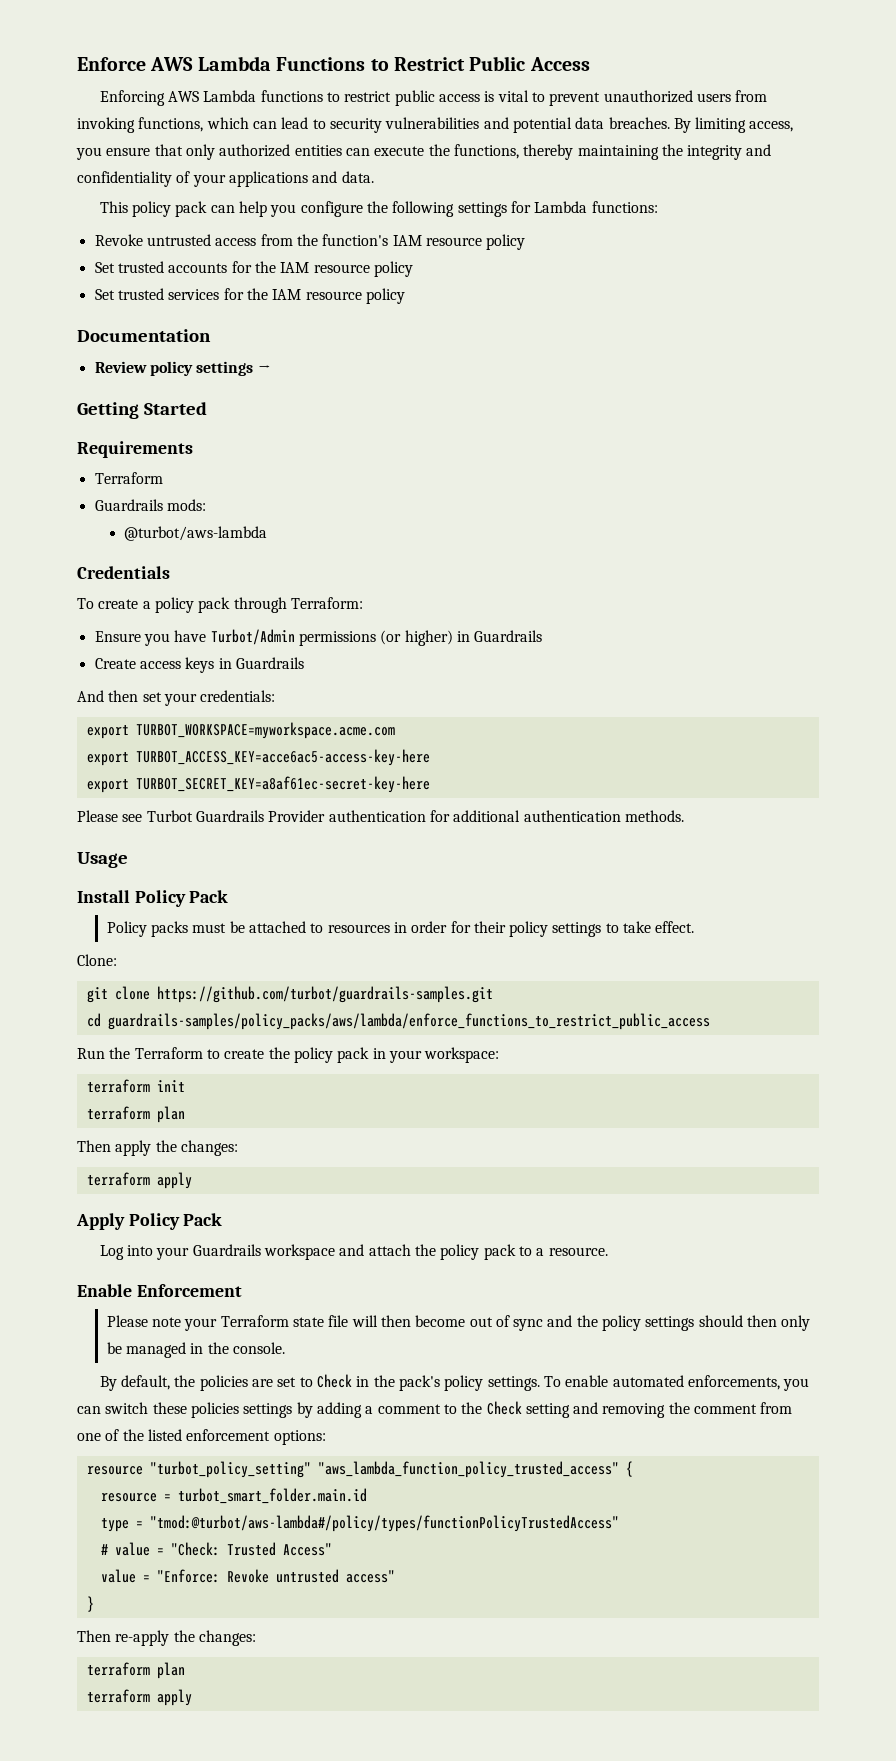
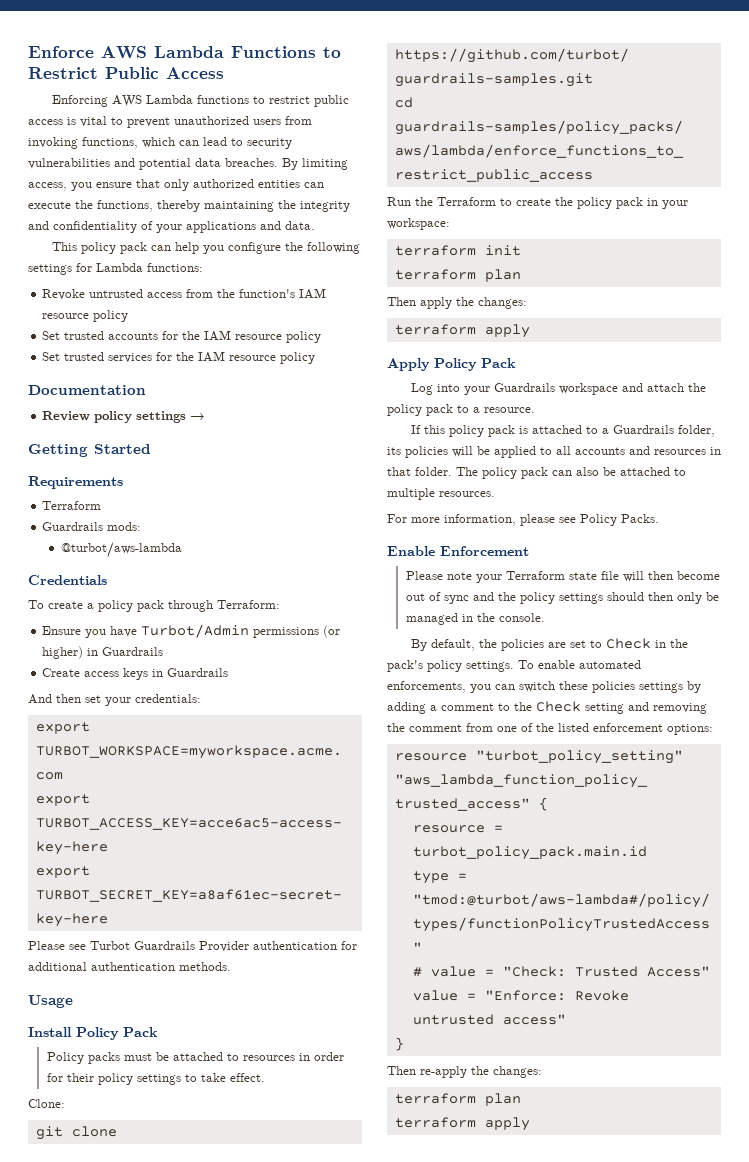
(608, 1251) none -> [411,425,716,437] [387,446,721,458] [387,467,686,479] [387,488,495,500] [387,514,659,526] // If this policy pack is attached to a Guardrails folder, its policies will be applied to all accounts and resources in that folder. The policy pack can also be attached to multiple resources. // For more information, please see Policy Packs.
[177,1488,367,1504] turbot_smart_folder.main.id -> [412,846,647,860] turbot_policy_pack.main.id

